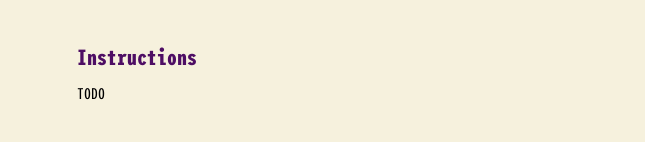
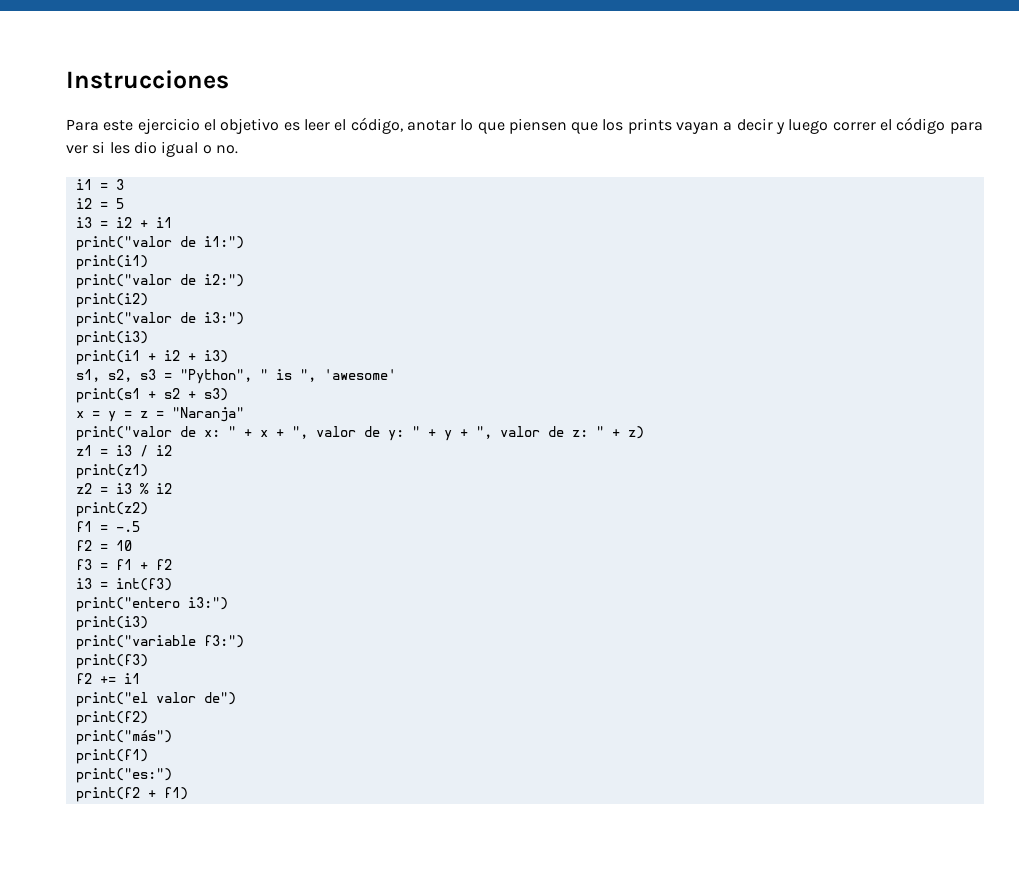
[77,47,197,66] [77,88,105,100] Instructions // TODO -> [66,70,229,89] [66,117,983,134] [66,141,238,157] [75,179,124,190] [75,198,124,209] [75,217,172,228] [75,236,244,251] [75,255,148,270] [75,274,244,289] [75,293,148,308] [75,312,244,327] [75,331,148,346] [75,350,228,365] [75,369,396,384] [75,388,228,403] [75,407,244,422] [75,426,644,441] [75,445,172,457] [75,464,148,479] [75,483,172,494] [75,502,148,517] [75,521,140,532] [75,540,132,551] [75,559,172,570] [75,578,172,591] [75,597,228,612] [75,616,148,631] [75,635,244,650] [75,654,148,669] [75,673,140,684] [75,692,236,707] [75,711,148,726] [75,730,172,745] [75,749,148,764] [75,768,172,783] [75,787,188,802] Instrucciones // Para este ejercicio el objetivo es leer el código, anotar lo que piensen que los prints vayan a decir y luego correr el código para ver si les dio igual o no. // i1 = 3 // i2 = 5 // i3 = i2 + i1 // print("valor de i1:") // print(i1) // print("valor de i2:") // print(i2) // print("valor de i3:") // print(i3) // print(i1 + i2 + i3) // s1, s2, s3 = "Python", " is ", 'awesome' // print(s1 + s2 + s3) // x = y = z = "Naranja" // print("valor de x: " + x + ", valor de y: " + y + ", valor de z: " + z) // z1 = i3 / i2 // print(z1) // z2 = i3 % i2 // print(z2) // f1 = -.5 // f2 = 10 // f3 = f1 + f2 // i3 = int(f3) // print("entero i3:") // print(i3) // print("variable f3:") // print(f3) // f2 += i1 // print("el valor de") // print(f2) // print("más") // print(f1) // print("es:") // print(f2 + f1)

